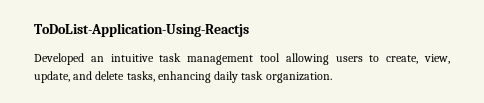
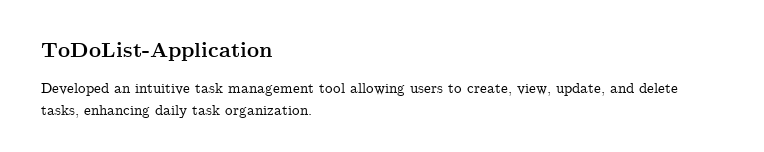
[34,23,249,37] ToDoList-Application-Using-Reactjs -> [41,42,272,61] ToDoList-Application

